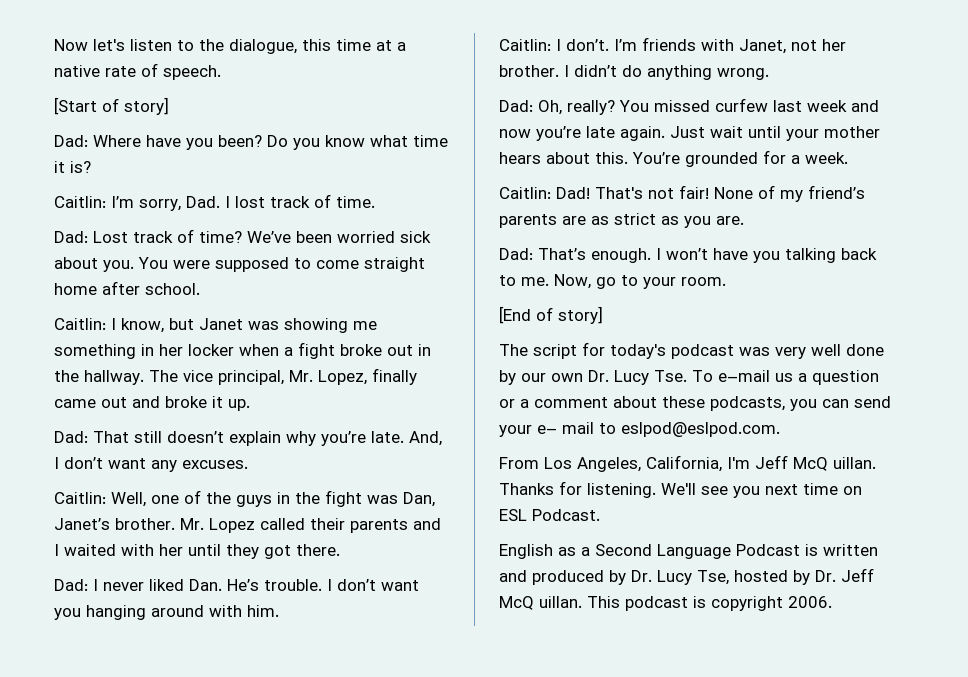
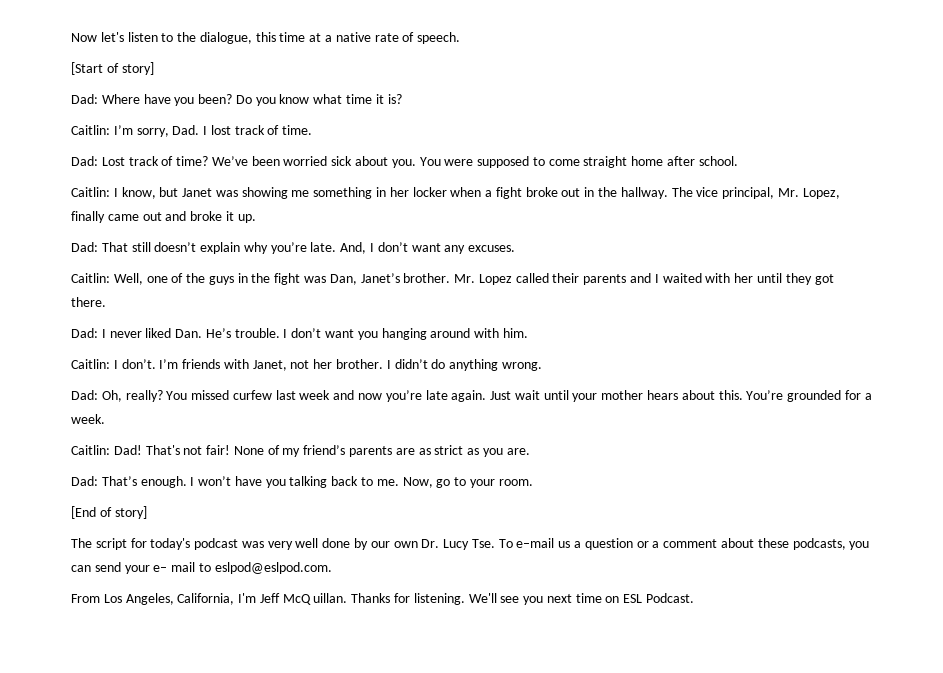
[499,544,878,559] [499,568,874,585] [499,596,832,611] // English as a Second Language Podcast is written and produced by Dr. Lucy Tse, hosted by Dr. Jeff McQ uillan. This podcast is copyright 2006. -> (695, 598) none

